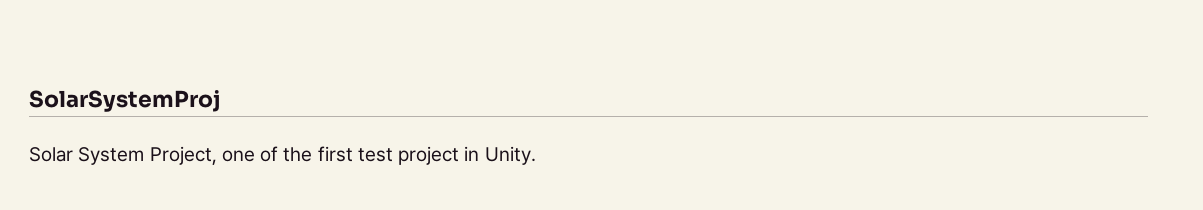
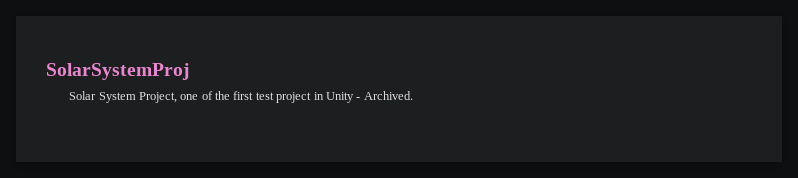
[484,146,536,165] Unity. -> [325,91,413,103] Unity - Archived.

